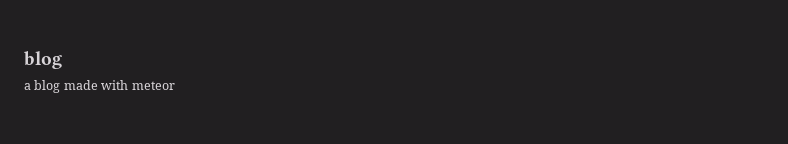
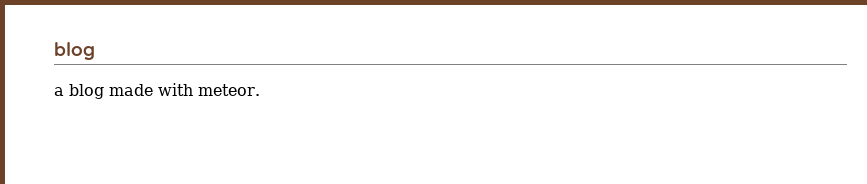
[131,81,175,90] meteor -> [198,84,260,96] meteor.

